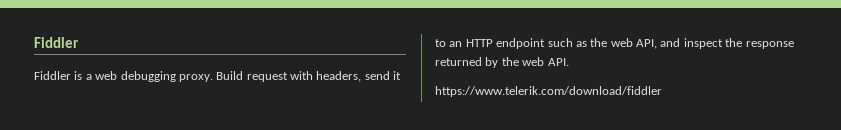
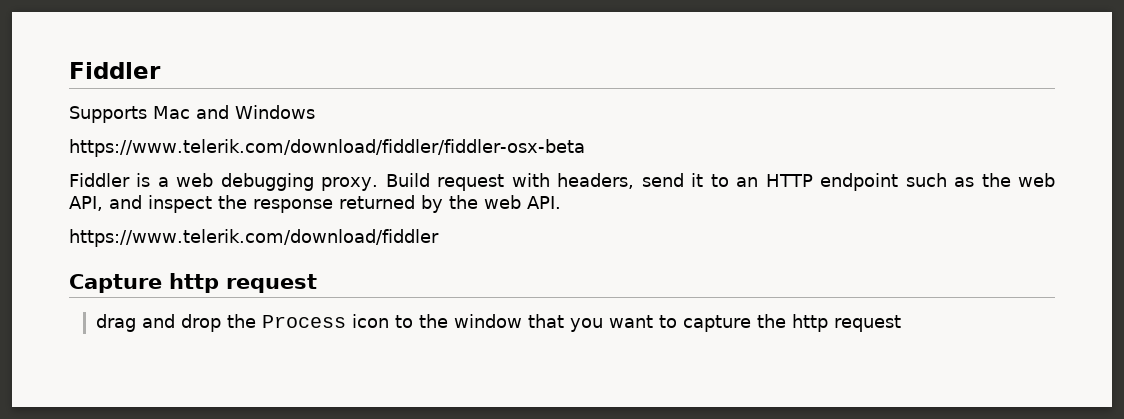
[34,37,79,48] Fiddler -> [69,62,161,79] [69,105,315,123] [69,139,585,157] Fiddler // Supports Mac and Windows // https://www.telerik.com/download/fiddler/fiddler-osx-beta
(662, 91) none -> [69,273,317,293] [95,314,901,332] // Capture http request // drag and drop the Process icon to the window that you want to capture the http request

